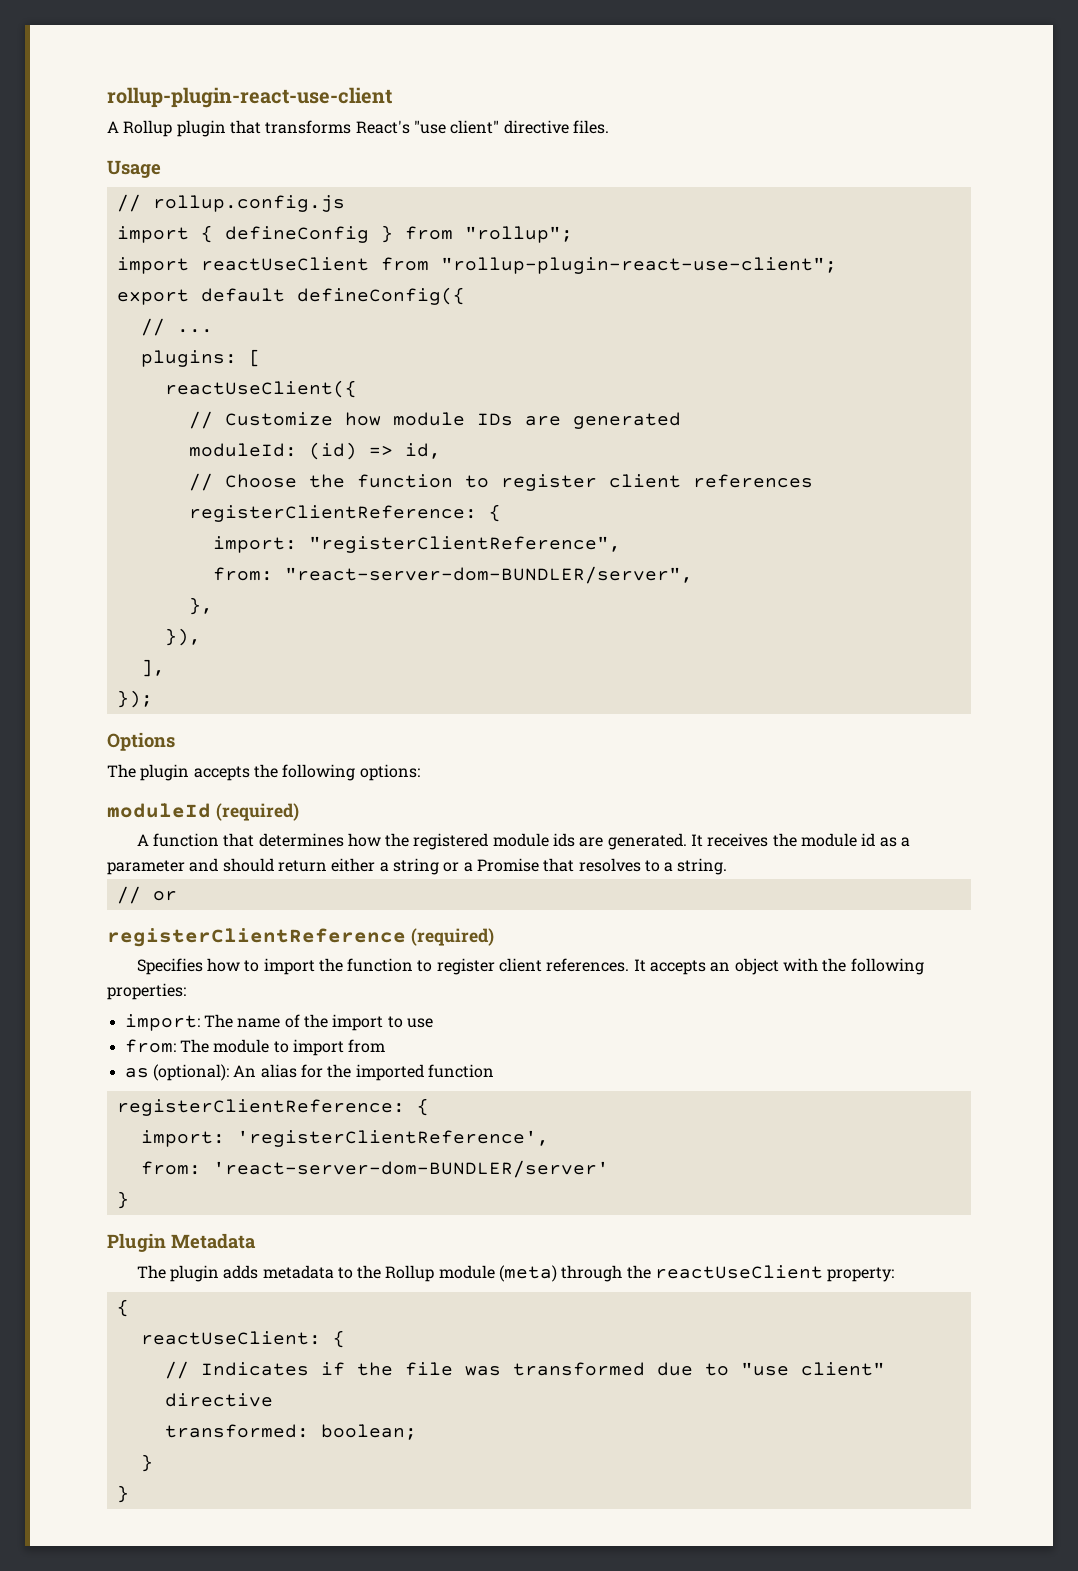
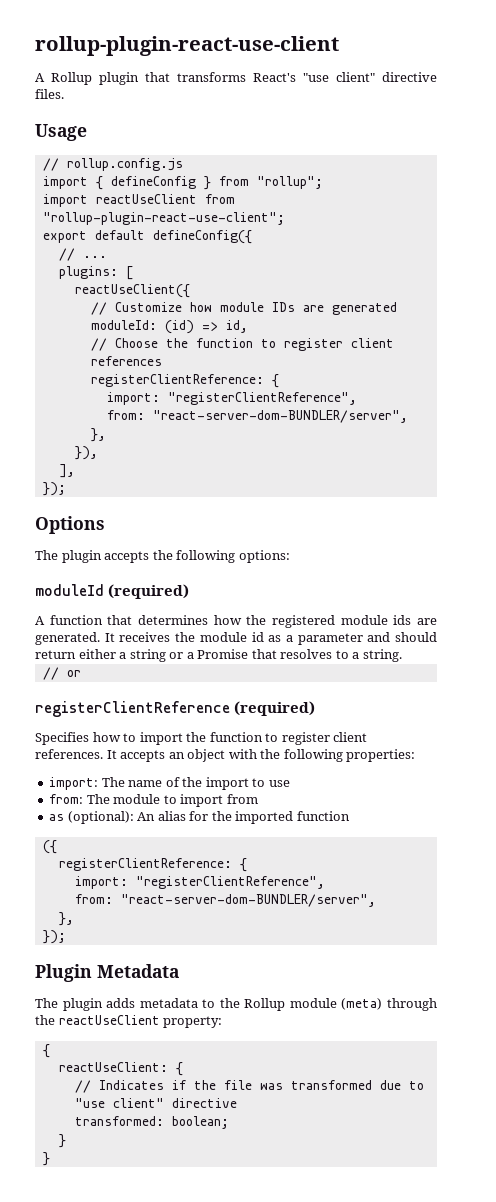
[116,1098,429,1116] [140,1130,549,1147] [140,1160,609,1178] [116,1191,129,1209] // registerClientReference: { // import: 'registerClientReference', // from: 'react-server-dom-BUNDLER/server' // } -> [42,840,57,854] [58,858,247,872] [74,876,325,889] [74,894,376,907] [58,912,74,926] [42,930,66,944] // ({ // registerClientReference: { // import: "registerClientReference", // from: "react-server-dom-BUNDLER/server", // }, // });

